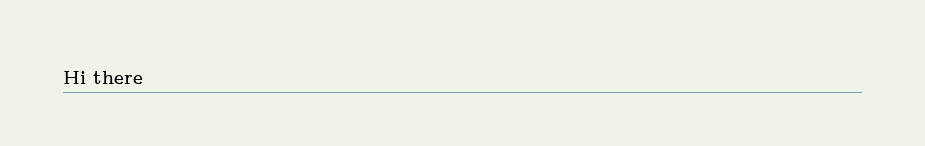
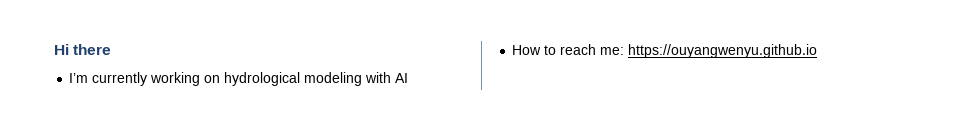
(143, 77) none -> [69,72,409,86] [512,44,818,58] // I’m currently working on hydrological modeling with AI // How to reach me: https://ouyangwenyu.github.io

